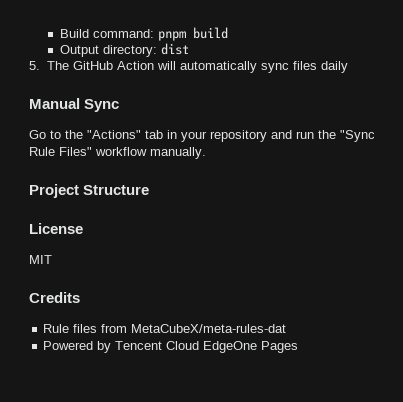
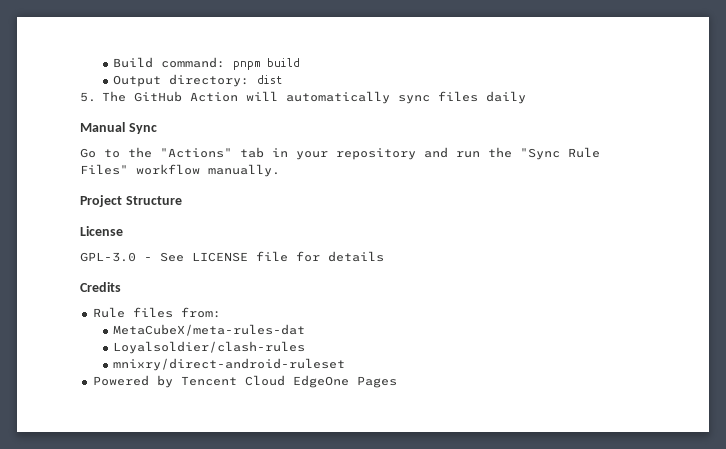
[29,255,52,264] MIT -> [80,251,384,262] GPL-3.0 - See LICENSE file for details
[101,324,128,333] from -> [180,307,221,318] from: //
(287, 328) none -> [113,341,306,354] [113,358,346,371] // Loyalsoldier/clash-rules // mnixry/direct-android-ruleset

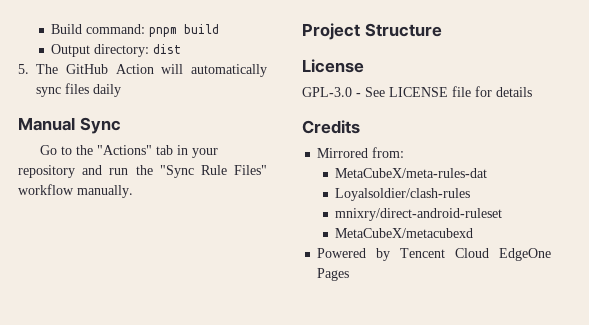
[92,307,173,318] Rule files -> [317,148,369,158] Mirrored
(346, 364) none -> [335,228,474,238] // MetaCubeX/metacubexd

